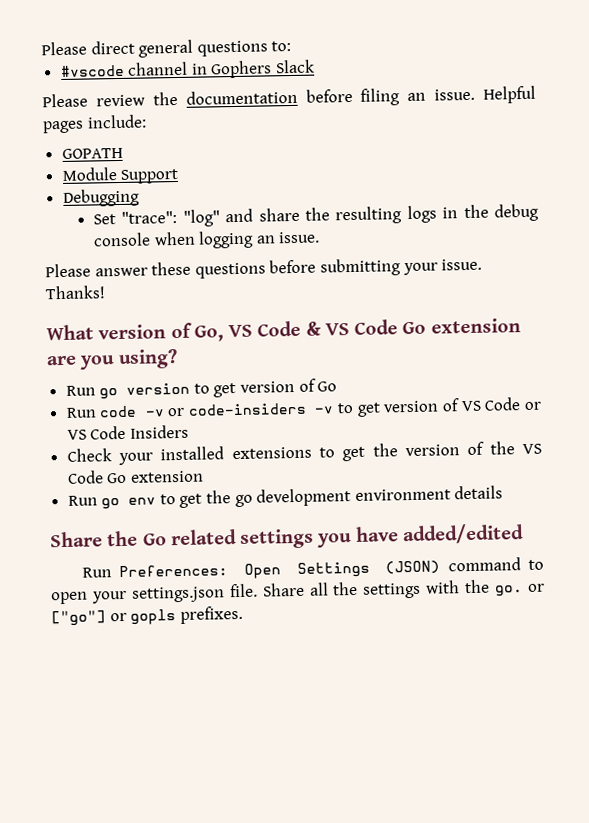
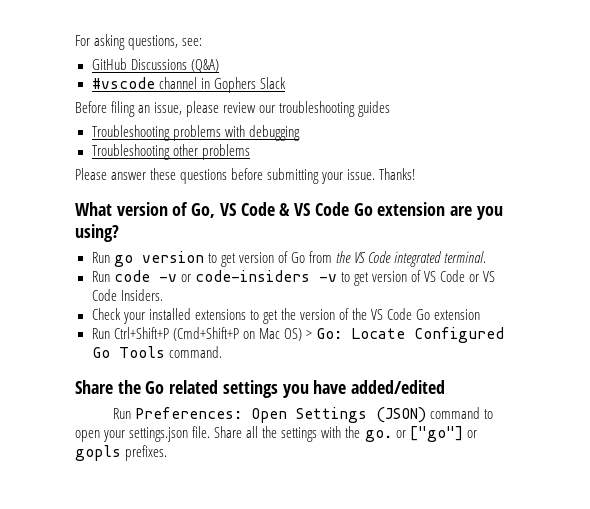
[41,39,292,58] Please direct general questions to: -> [75,34,203,50] [91,58,219,73] For asking questions, see: // GitHub Discussions (Q&A)
[42,85,536,108] [42,114,147,134] [61,147,123,159] [61,167,180,184] [62,188,140,207] [93,203,539,227] [93,230,321,249] Please review the documentation before filing an issue. Helpful pages include: // GOPATH // Module Support // Debugging // Set "trace": "log" and share the resulting logs in the debug console when logging an issue. -> [75,101,391,117] [91,125,300,141] [91,144,250,160] Before filing an issue, please review our troubleshooting guides // Troubleshooting problems with debugging // Troubleshooting other problems
(338, 386) none -> [308,251,487,267] from the VS Code integrated terminal.
[129,424,189,439] Insiders -> [120,289,163,301] Insiders.
[101,485,504,510] go env to get the go development environment details -> [113,327,504,343] [91,346,222,358] Ctrl+Shift+P (Cmd+Shift+P on Mac OS) > Go: Locate Configured Go Tools command.

